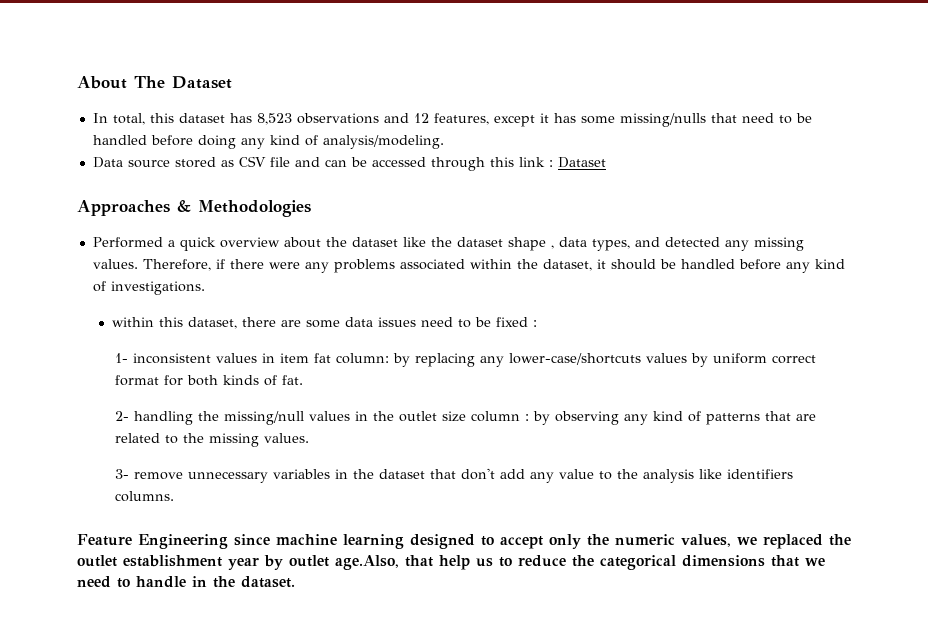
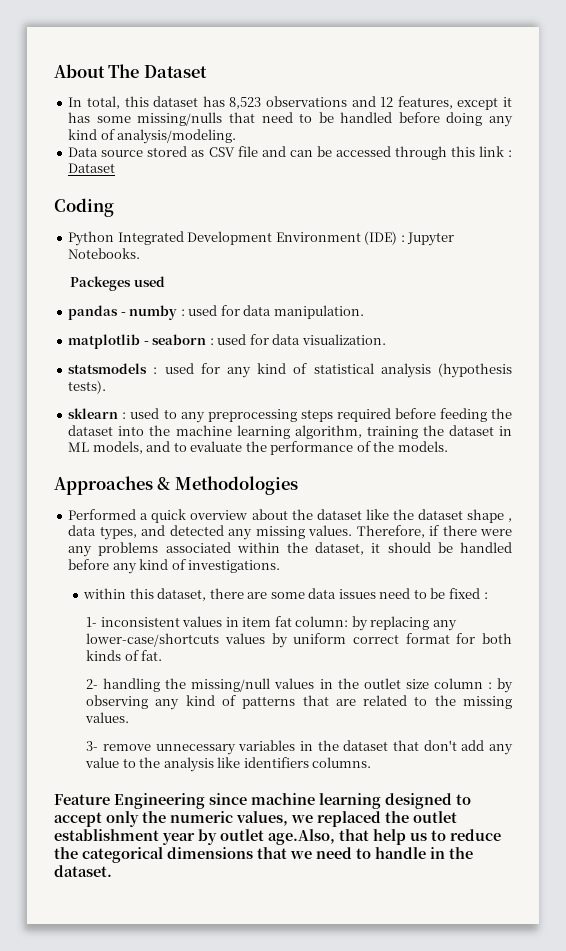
(606, 162) none -> [54,198,114,217] [68,231,455,246] [68,248,141,259] [70,276,165,291] [68,305,364,320] [68,334,386,349] [68,363,512,378] [68,380,107,394] [68,408,512,423] [68,425,512,439] [68,441,448,455] // Coding // Python Integrated Development Environment (IDE) : Jupyter Notebooks. // Packeges used // pandas - numby : used for data manipulation. // matplotlib - seaborn : used for data visualization. // statsmodels : used for any kind of statistical analysis (hypothesis tests). // sklearn : used to any preprocessing steps required before feeding the dataset into the machine learning algorithm, training the dataset in ML models, and to evaluate the performance of the models.

